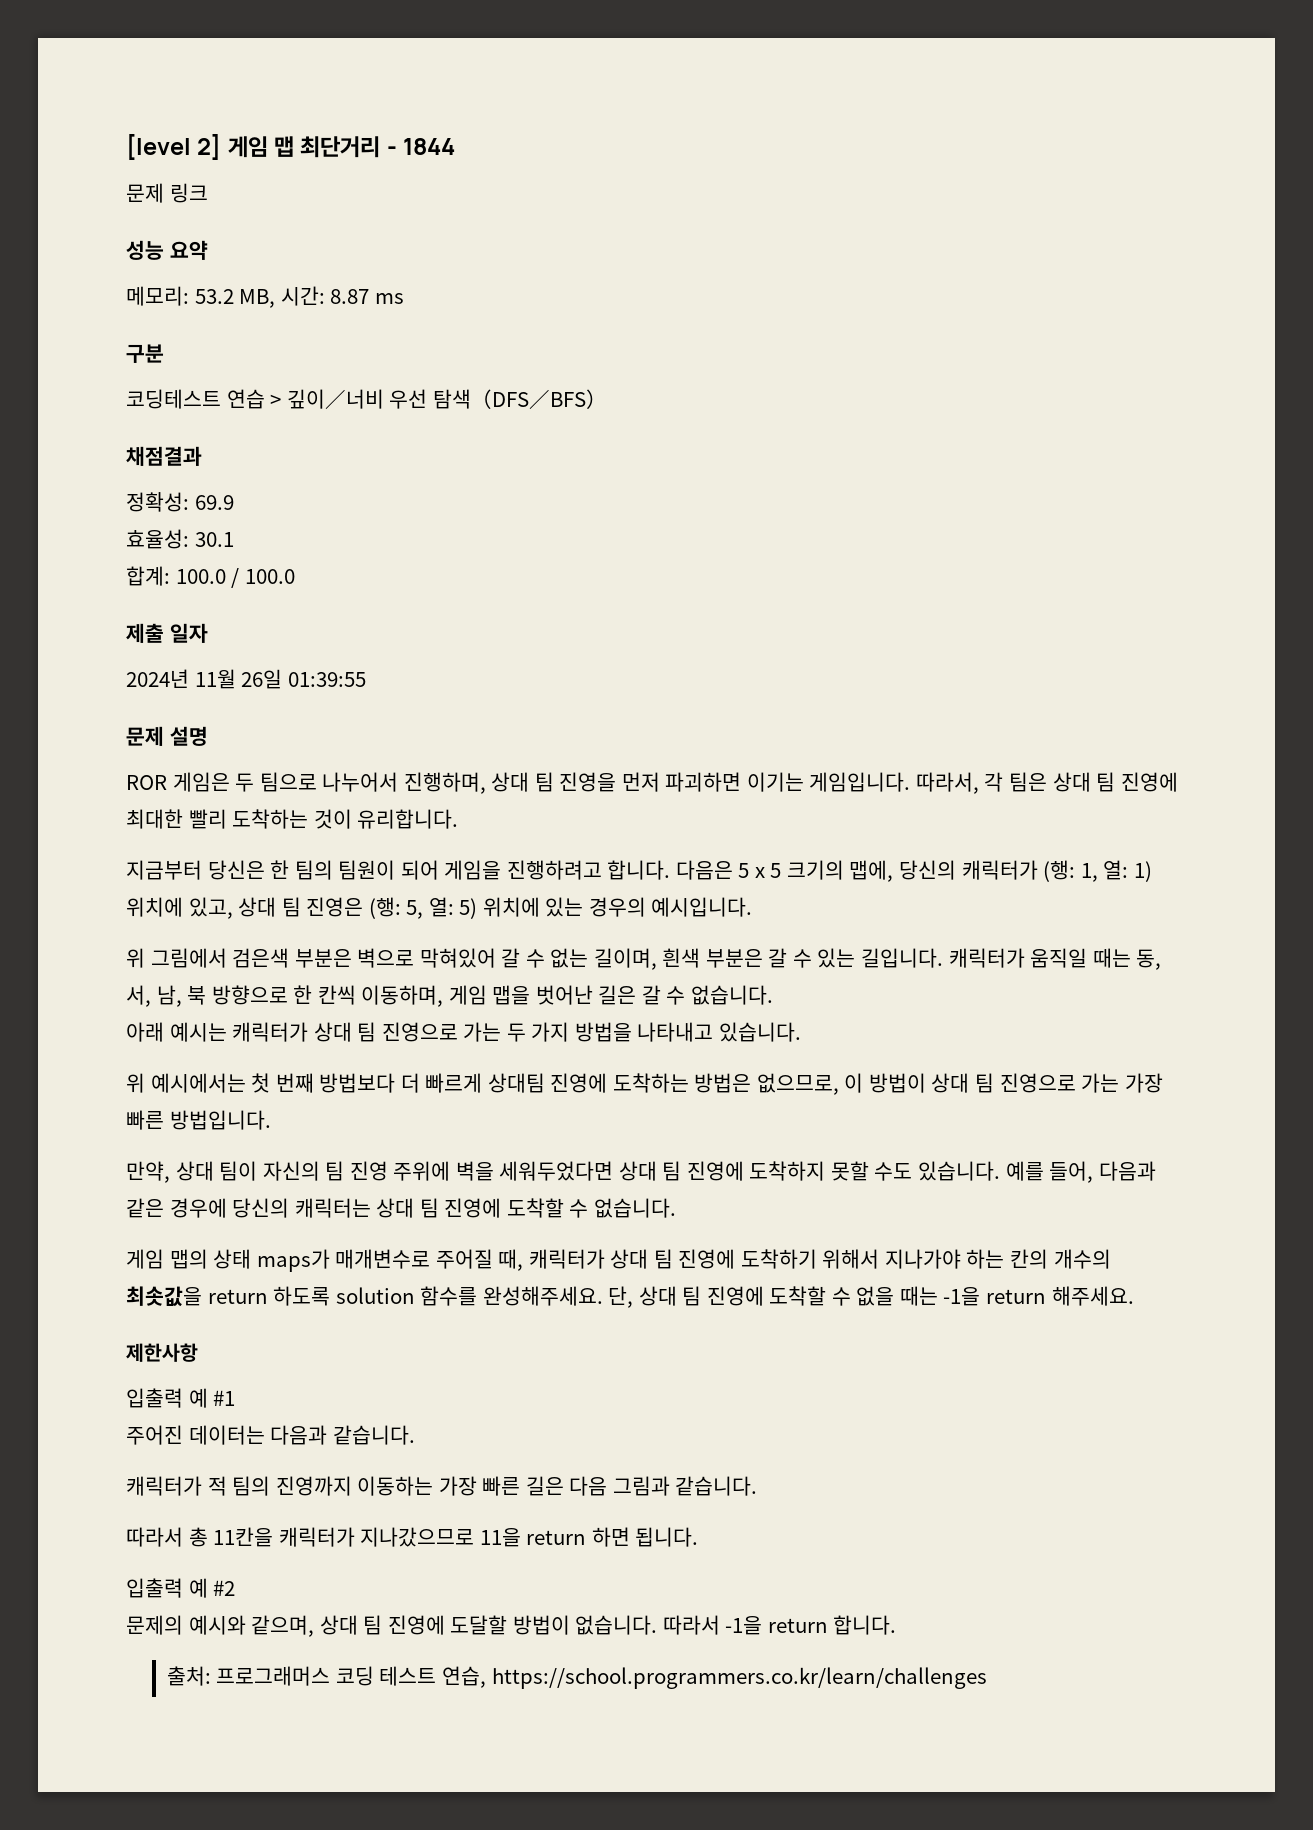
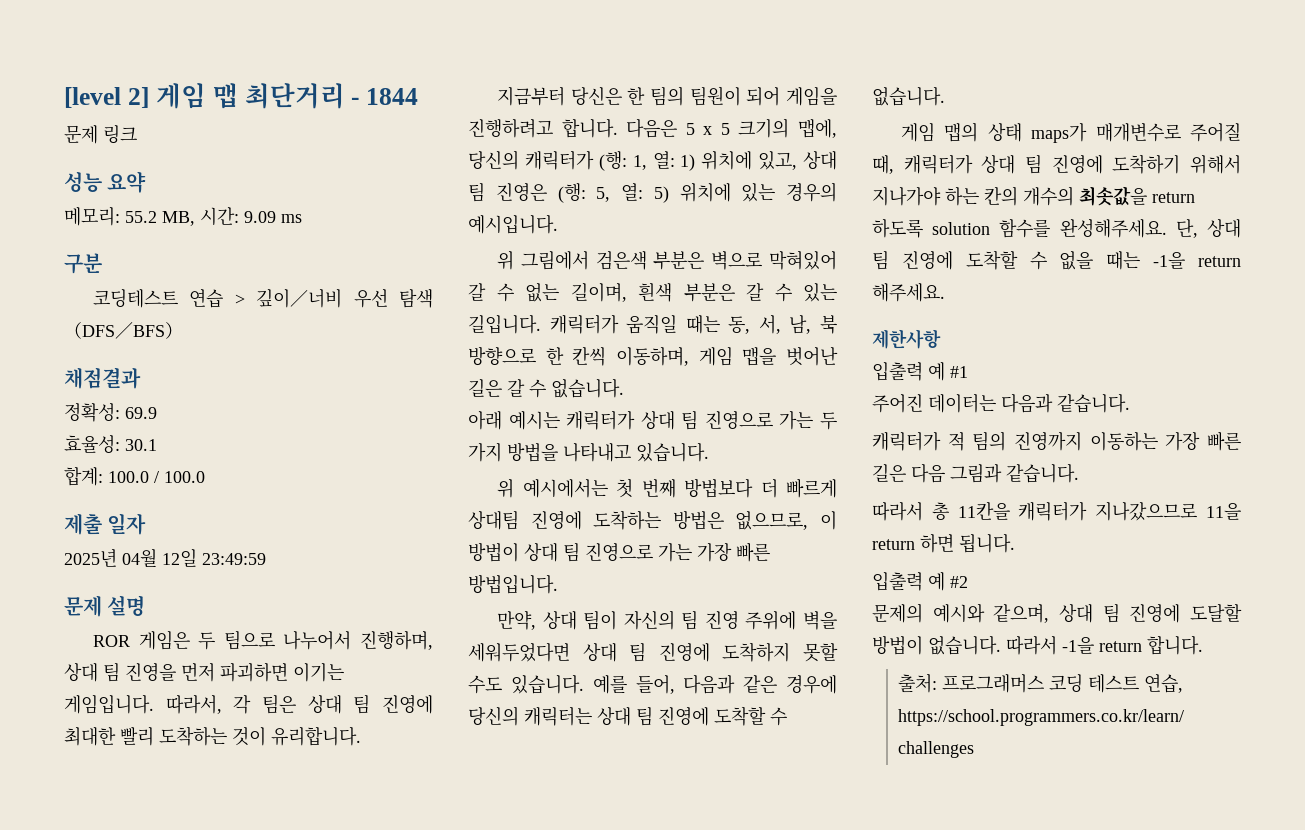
[194,289,234,304] 53.2 -> [125,211,157,223] 55.2
[330,289,370,304] 8.87 -> [244,211,276,223] 9.09
[126,669,366,689] 2024년 11월 26일 01:39:55 -> [64,548,266,567] 2025년 04월 12일 23:49:59

